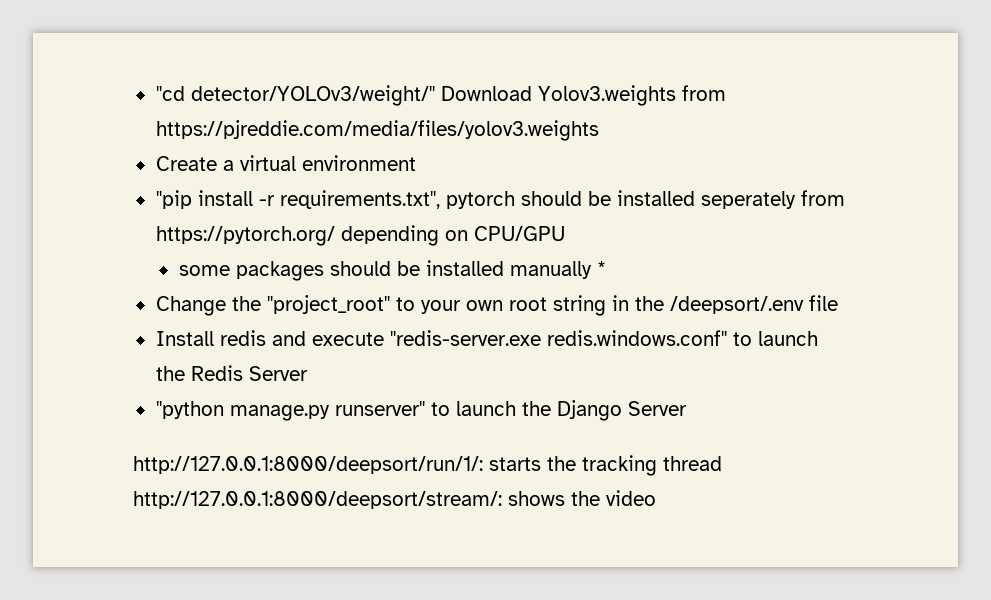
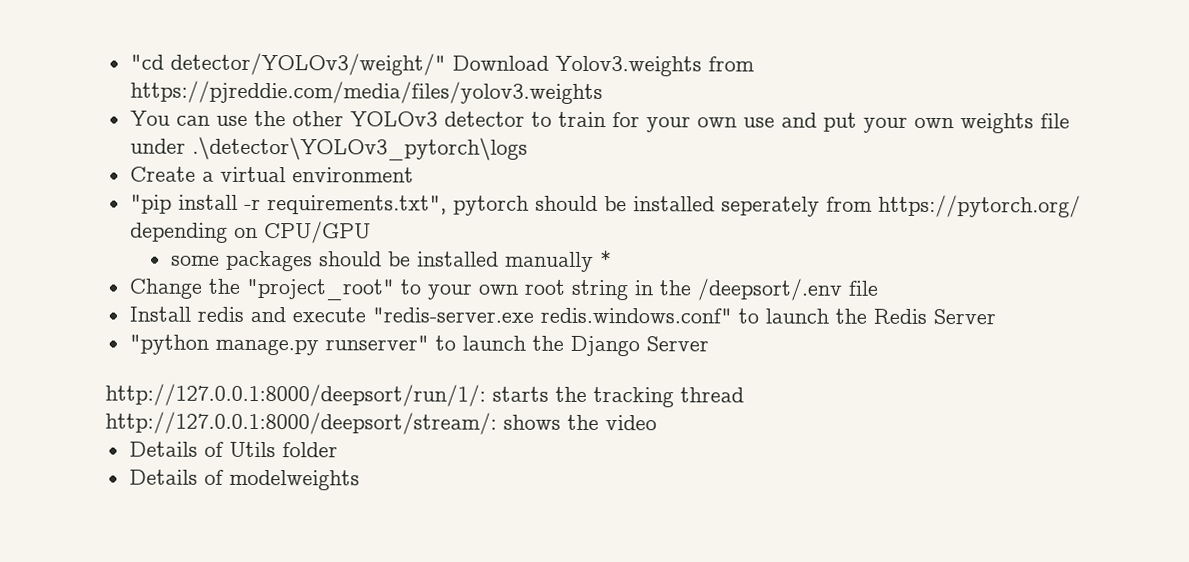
(599, 130) none -> [129,110,1070,134] [129,136,528,161] // You can use the other YOLOv3 detector to train for your own use and put your own weights file under .\detector\YOLOv3_pytorch\logs
(656, 498) none -> [128,441,338,458] [128,469,360,491] // Details of Utils folder // Details of modelweights

